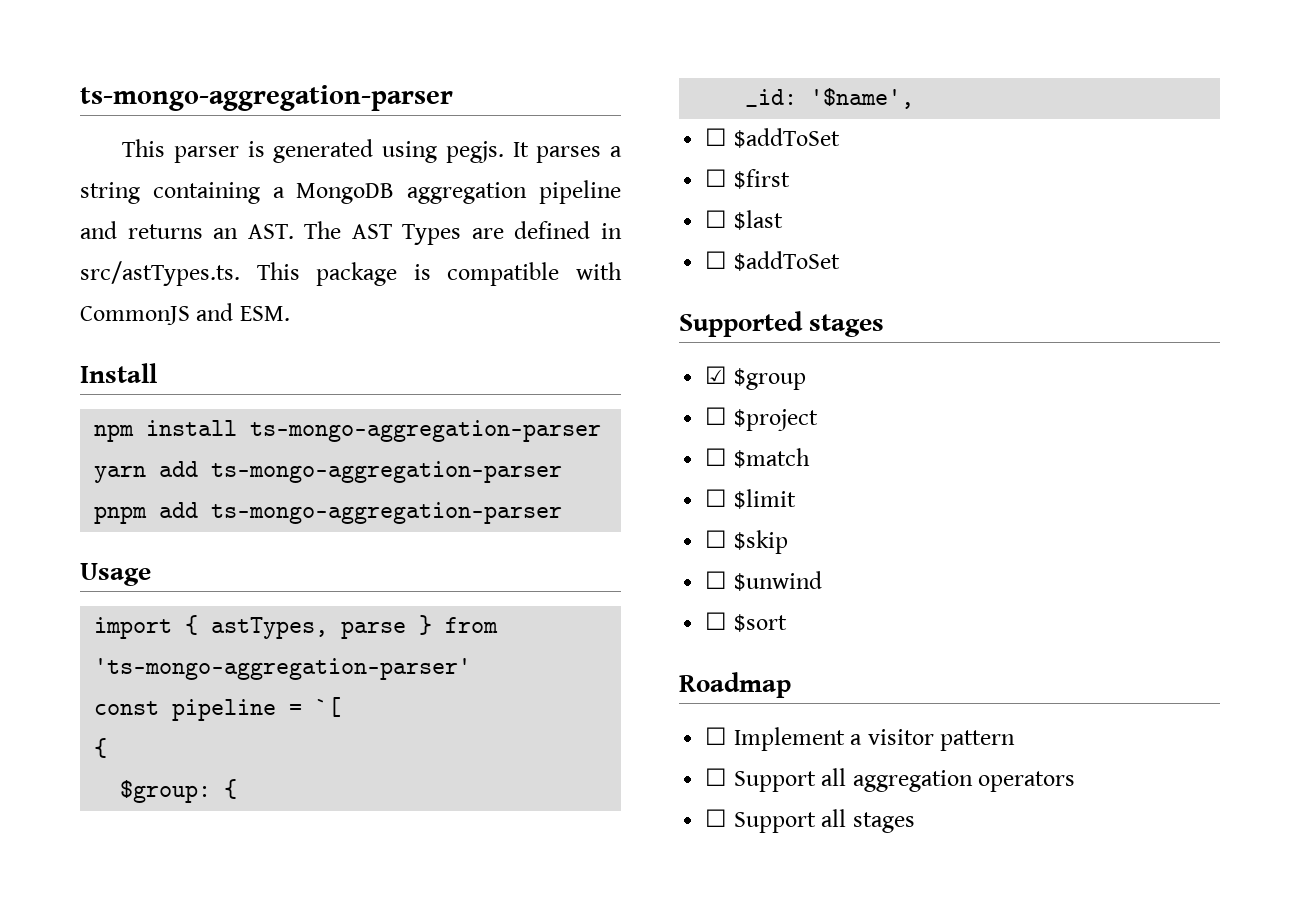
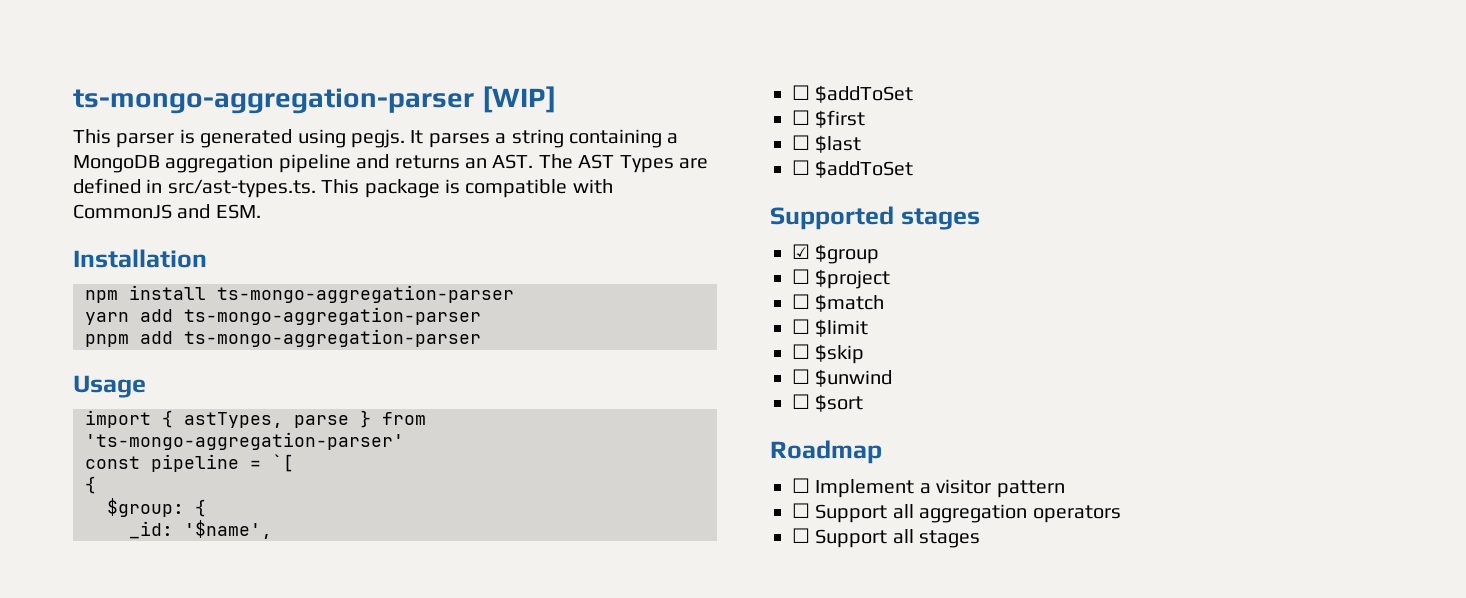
[80,85,453,111] ts-mongo-aggregation-parser -> [73,86,556,114] ts-mongo-aggregation-parser [WIP]
[80,261,240,286] src/astTypes.ts. -> [167,179,316,198] src/ast-types.ts.
[80,363,157,383] Install -> [73,249,207,268] Installation

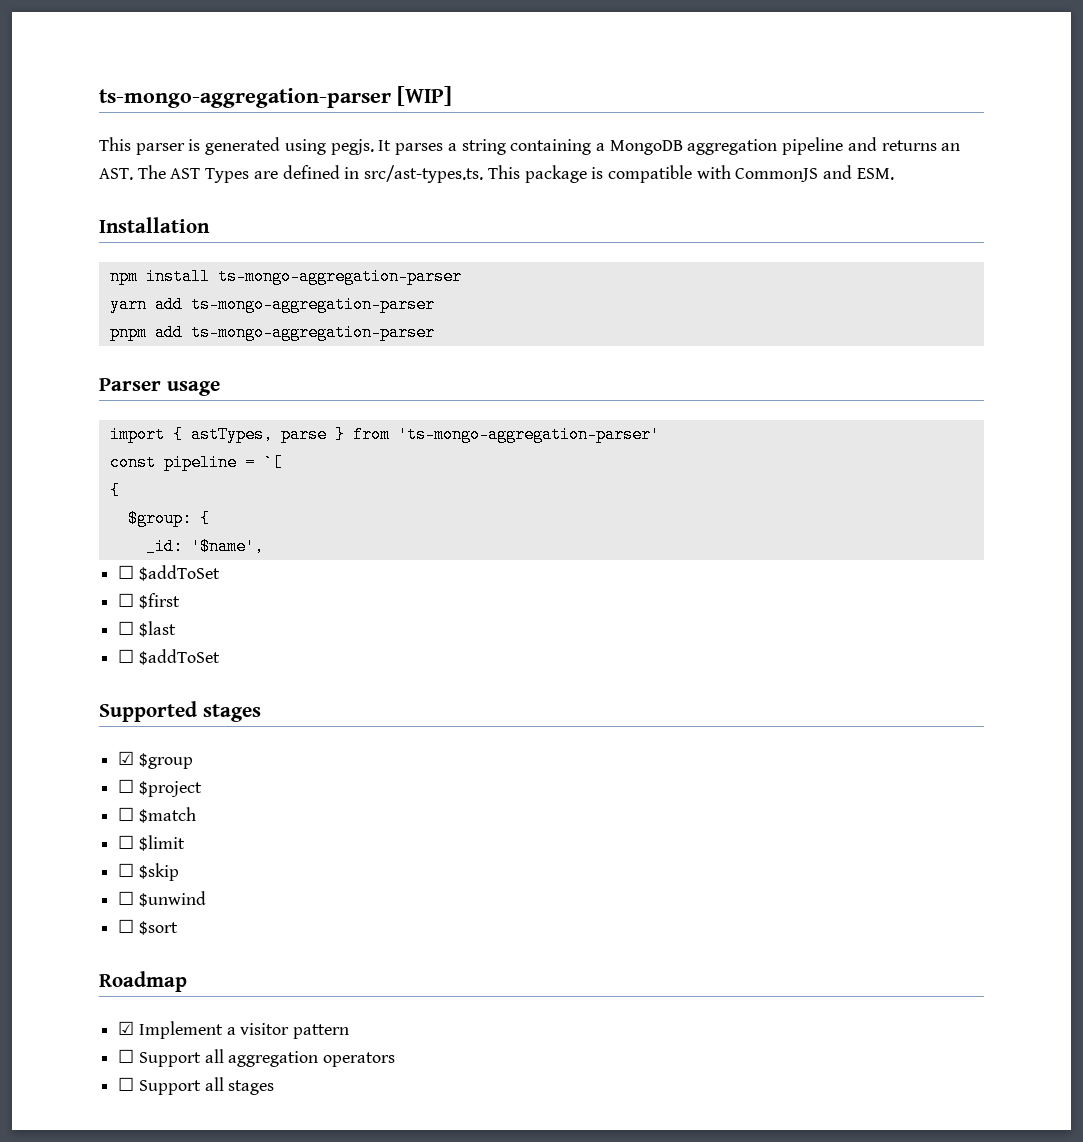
[73,375,146,398] Usage -> [99,378,220,396] Parser usage
[792,478,810,493] ☐ -> [118,1021,135,1035] ☑

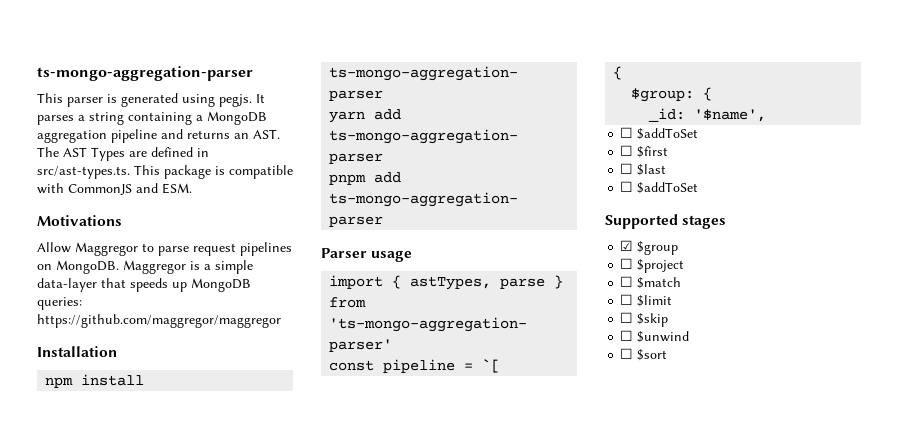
[99,86,452,108] ts-mongo-aggregation-parser [WIP] -> [37,66,253,81] ts-mongo-aggregation-parser
(894, 174) none -> [37,215,122,226] [37,242,292,256] [37,260,253,274] [37,278,251,292] [37,297,82,310] [37,314,281,328] // Motivations // Allow Maggregor to parse request pipelines on MongoDB. Maggregor is a simple data-layer that speeds up MongoDB queries: https://github.com/maggregor/maggregor
[99,971,187,992] [118,1021,350,1039] [118,1049,396,1067] [118,1077,275,1095] // Roadmap // ☑ Implement a visitor pattern // ☐ Support all aggregation operators // ☐ Support all stages -> (668, 355) none

